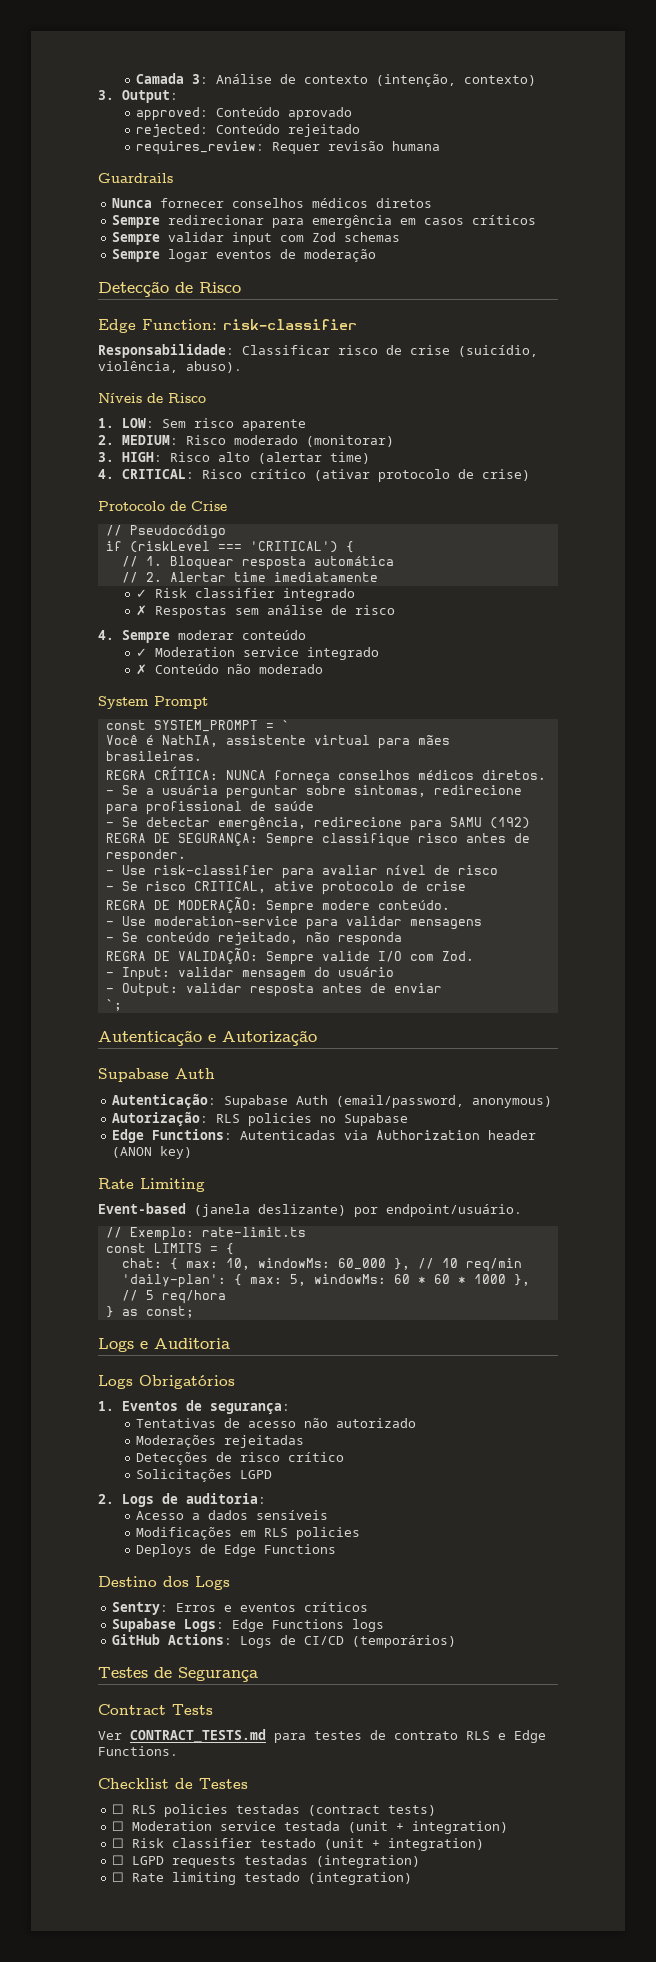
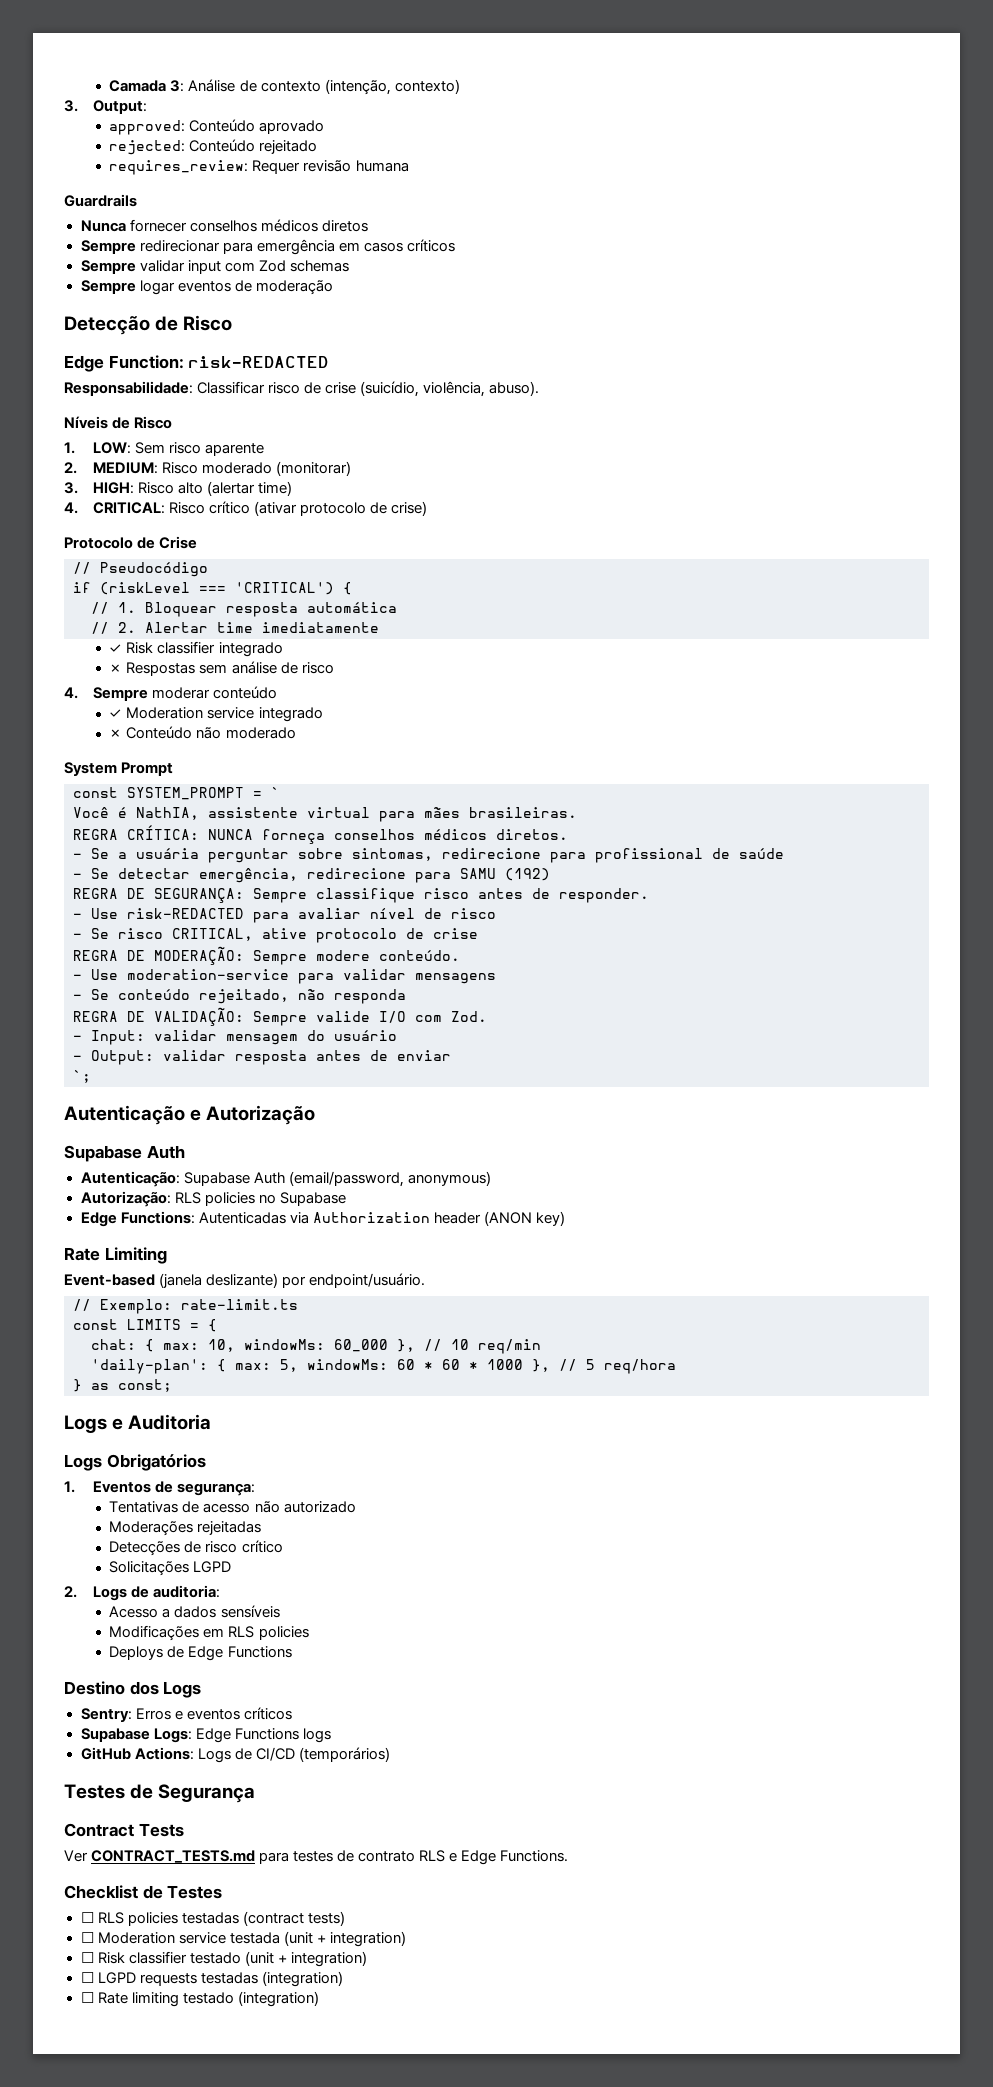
[223,319,357,330] risk-classifier -> [188,356,329,368] risk-REDACTED
[153,865,274,875] risk-classifier -> [127,908,244,919] risk-REDACTED

